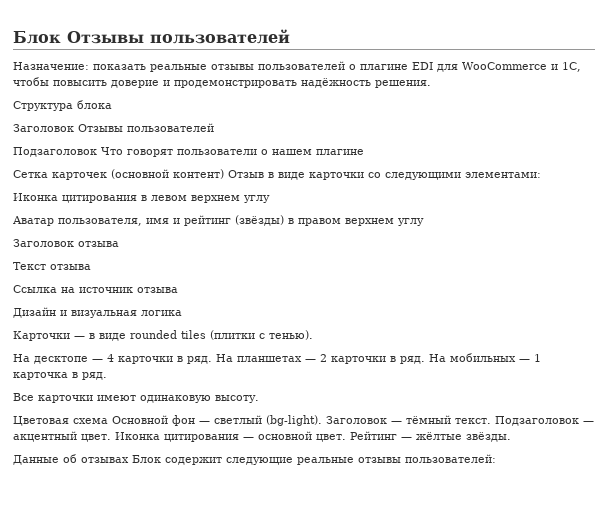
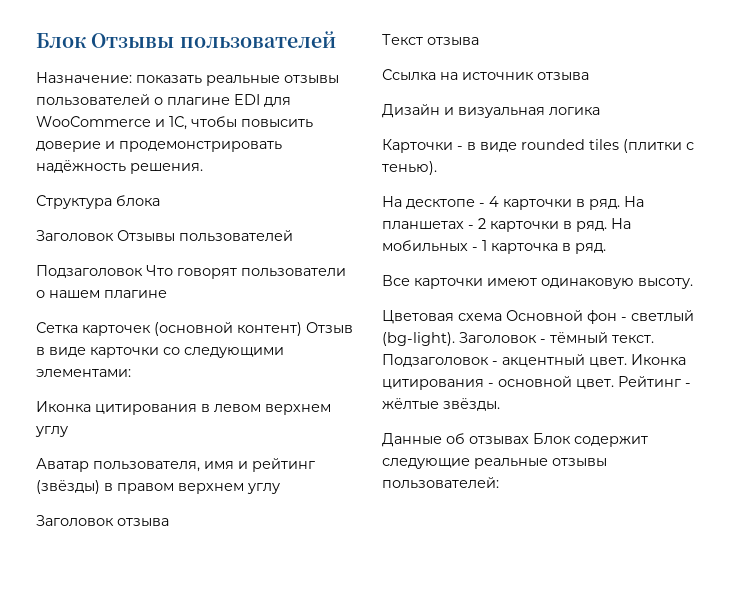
[74,336,85,339] — -> [457,146,463,150] -
[92,359,103,362] — -> [479,203,485,207] -
[305,359,316,362] — -> [468,225,474,229] -
[519,359,530,362] — -> [472,247,478,251] -
[199,421,210,424] — -> [621,317,627,321] -
[391,421,402,424] — -> [540,339,546,343] -
[583,421,594,424] — -> [492,361,498,365] -
[243,437,254,440] — -> [488,383,494,387] -
[401,437,412,440] — -> [685,383,691,387] -

